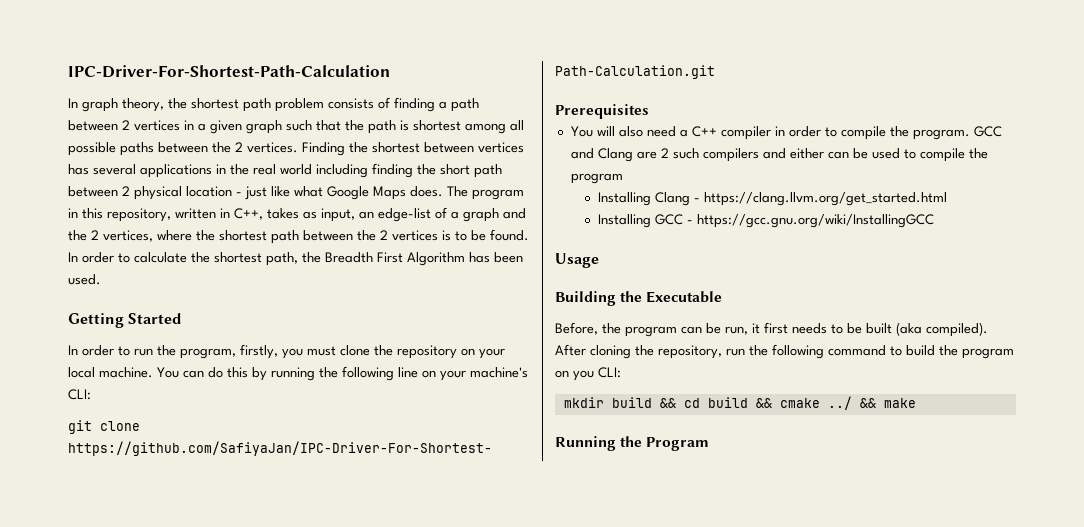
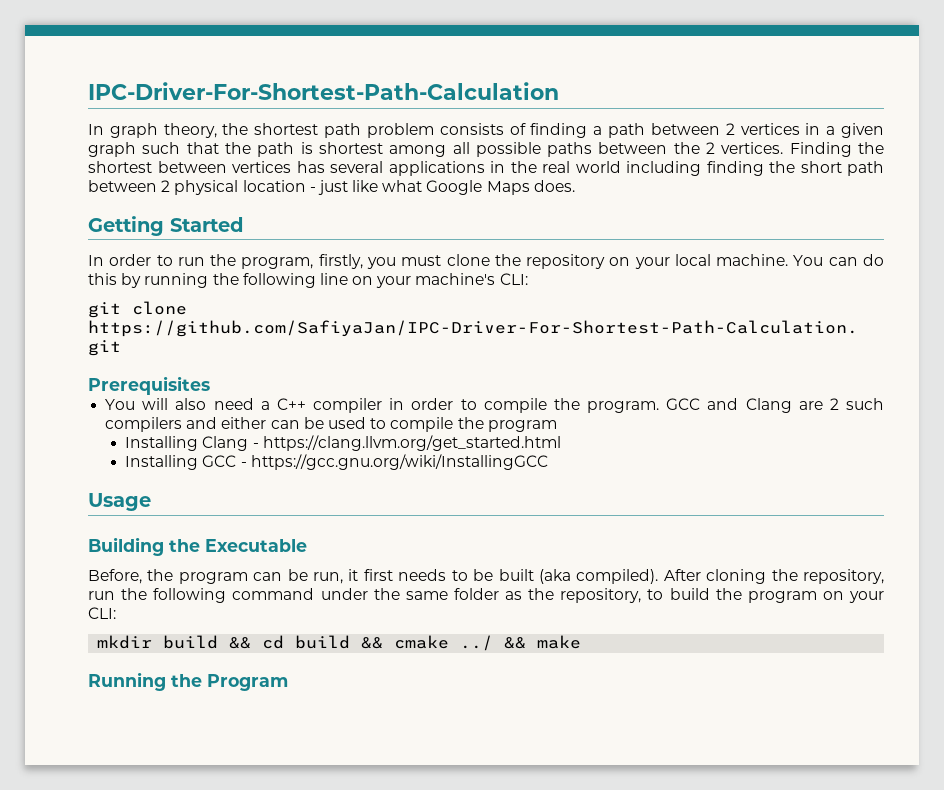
[447,186,524,200] [68,207,526,222] [68,229,529,244] [68,252,523,266] [68,274,101,285] The program in this repository, written in C++, takes as input, an edge-list of a graph and the 2 vertices, where the shortest path between the 2 vertices is to be found. In order to calculate the shortest path, the Breadth First Algorithm has been used. -> (575, 186) none
(886, 350) none -> [320,588,642,603] under the same folder as the repository,
[573,370,594,381] you -> [849,591,884,603] your

